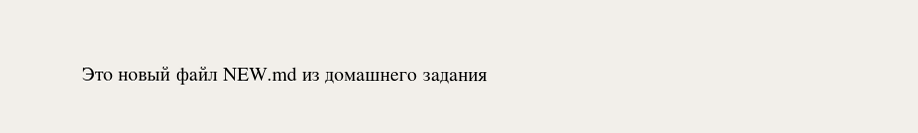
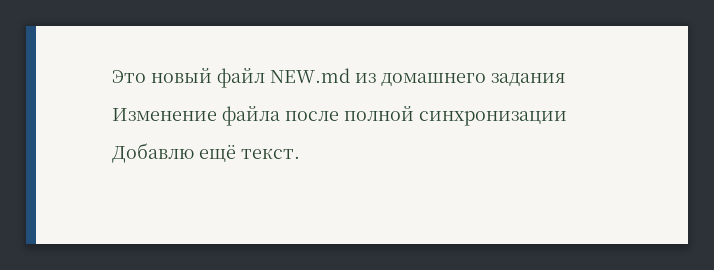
(487, 78) none -> [112,106,567,126] [112,143,300,163] // Изменение файла после полной синхронизации // Добавлю ещё текст.

